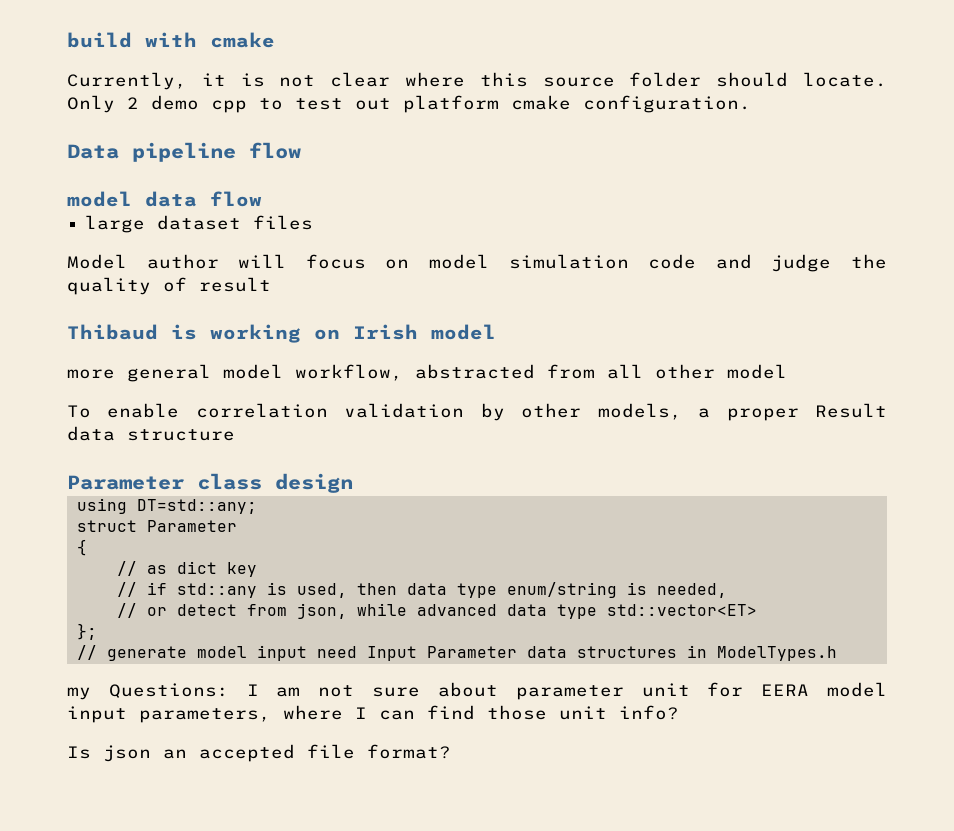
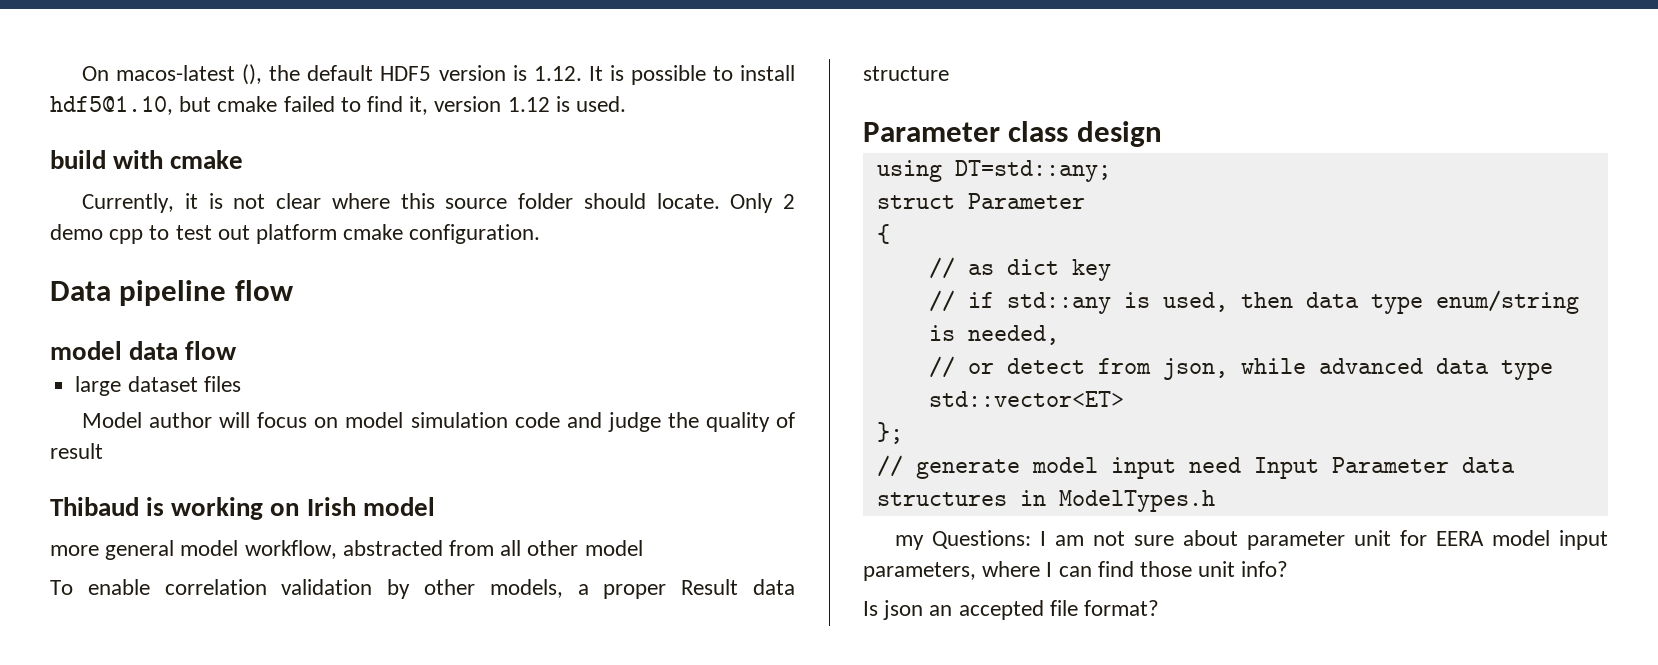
(67, 40) none -> [82,64,796,85] [50,96,627,115] On macos-latest (), the default HDF5 version is 1.12. It is possible to install hdf5@1.10, but cmake failed to find it, version 1.12 is used. //

